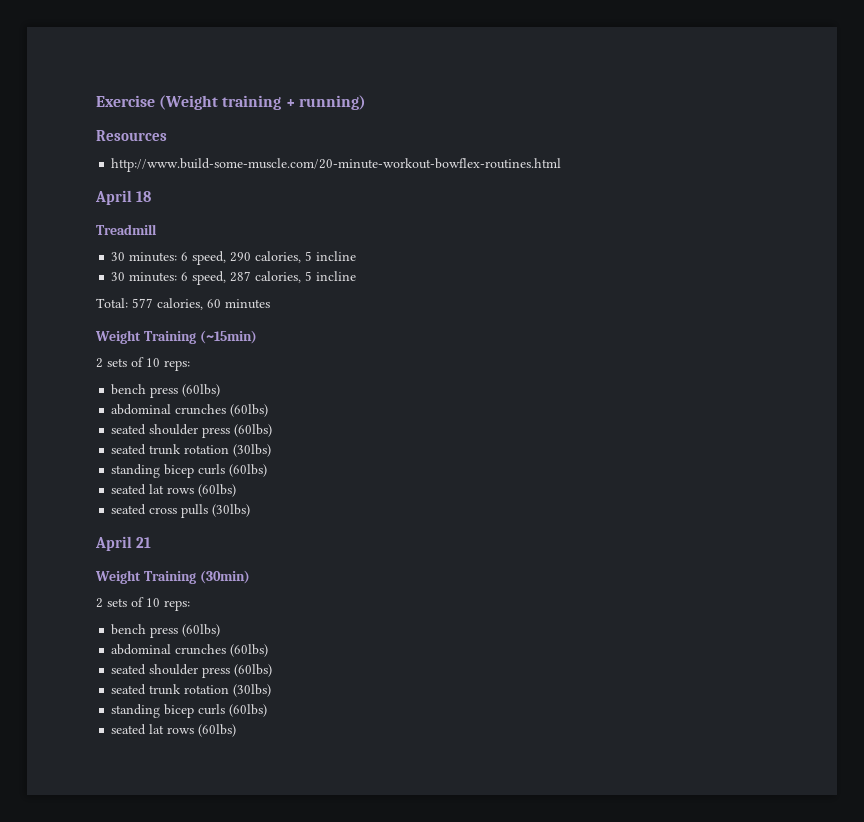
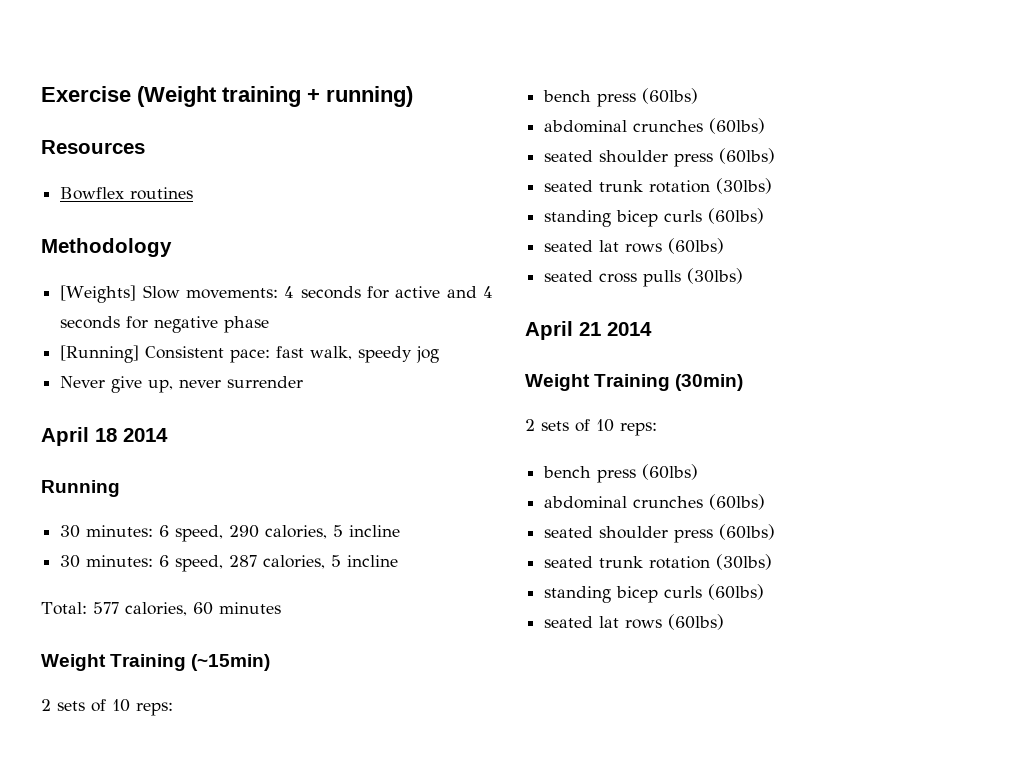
[111,158,562,172] http://www.build-some-muscle.com/20-minute-workout-bowflex-routines.html -> [60,187,194,200] [41,238,172,257] [60,285,493,303] [60,316,270,333] [60,345,440,363] [60,376,304,393] Bowflex routines // Methodology // [Weights] Slow movements: 4 seconds for active and 4 seconds for negative phase // [Running] Consistent pace: fast walk, speedy jog // Never give up, never surrender
[96,224,157,235] // Treadmill -> [123,428,168,442] [41,480,120,497] 2014 // Running
(152, 542) none -> [607,322,652,336] 2014

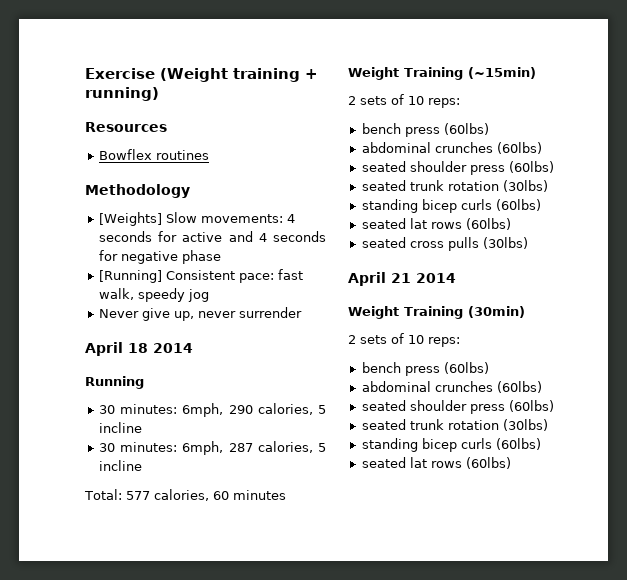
[159,525,224,542] 6 speed, -> [182,403,224,417] 6mph,
[159,555,224,572] 6 speed, -> [182,441,224,455] 6mph,

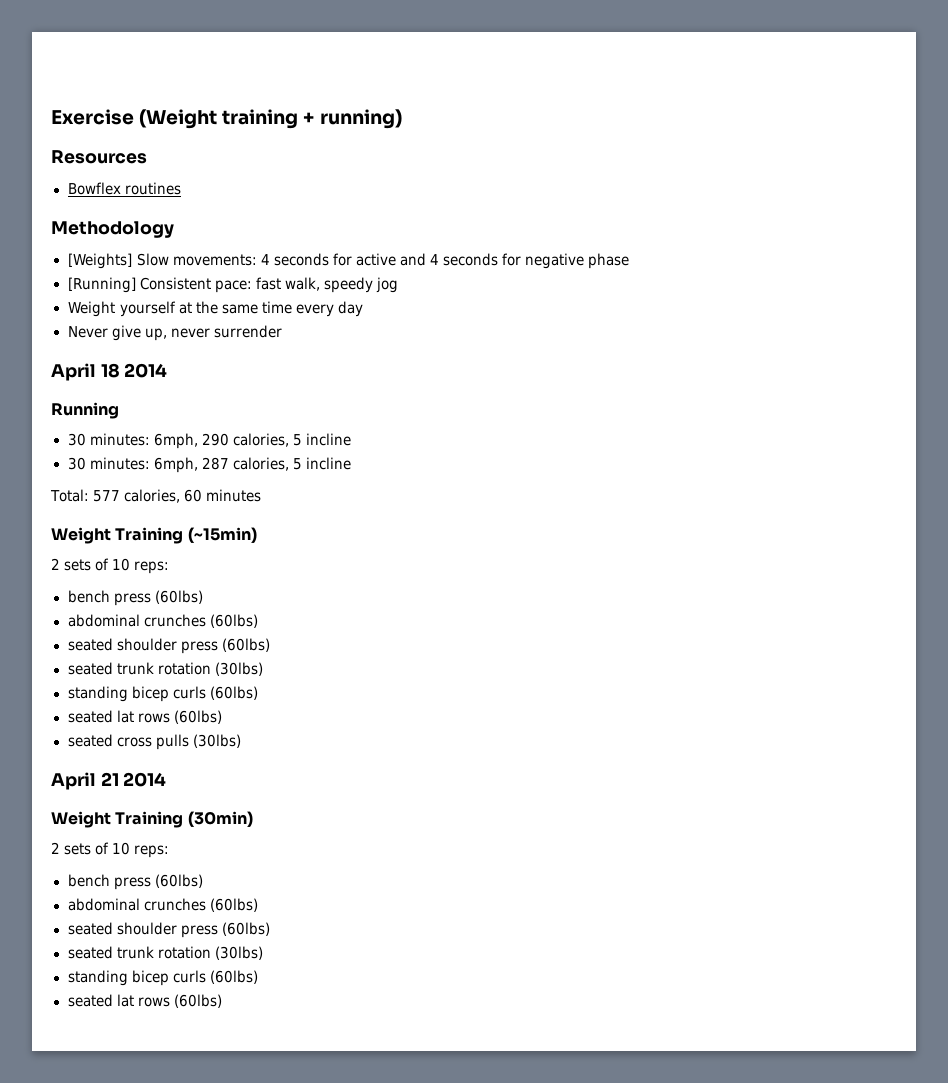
(209, 295) none -> [67,301,363,317] // Weight yourself at the same time every day

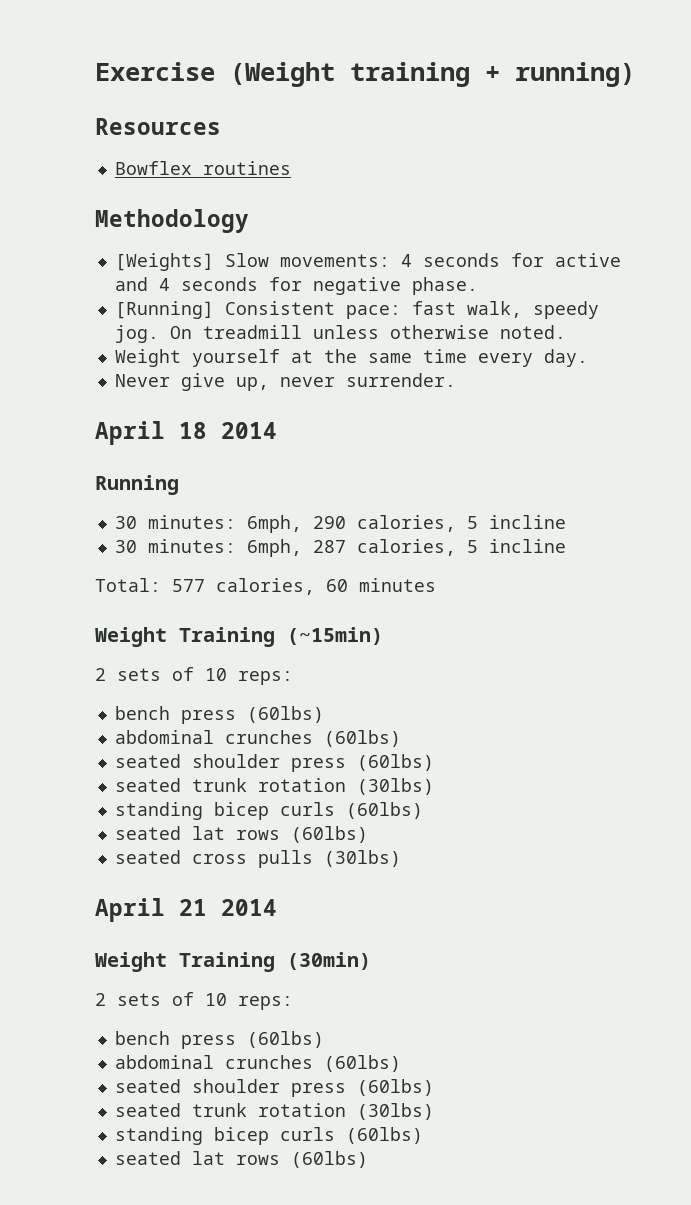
[588,253,630,269] phase -> [411,277,478,295] phase.
[375,277,398,293] jog -> [114,325,566,343] jog. On treadmill unless otherwise noted.
[337,301,363,317] day -> [543,349,588,367] day.
[213,325,282,338] surrender -> [345,373,456,387] surrender.

